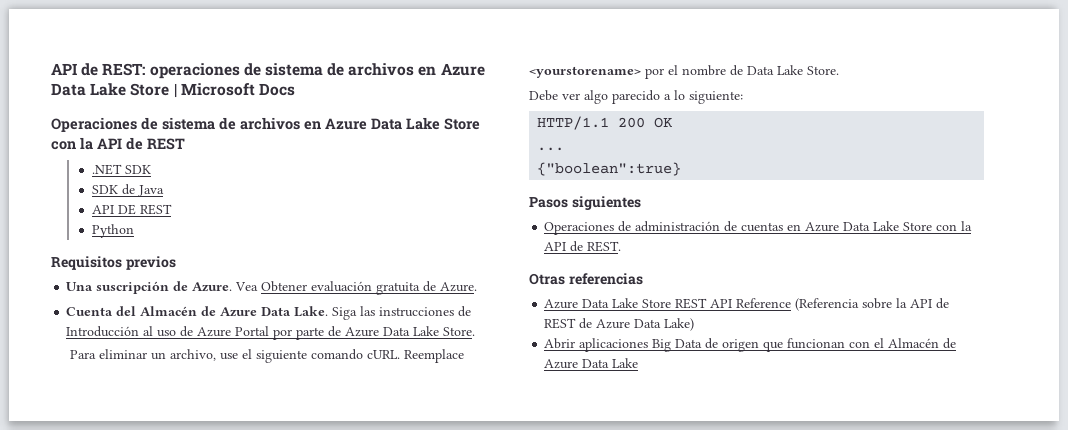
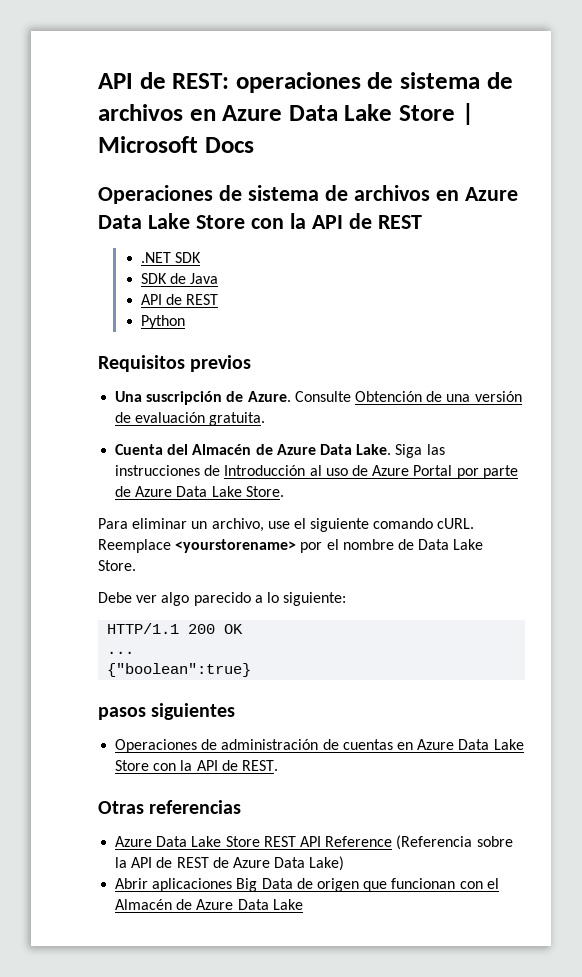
[117,204,136,215] DE -> [166,294,183,305] de
[235,281,478,295] Vea Obtener evaluación gratuita de Azure. -> [294,391,522,402] [115,412,266,426] Consulte Obtención de una versión de evaluación gratuita.
[529,197,568,208] Pasos -> [98,707,146,720] pasos

